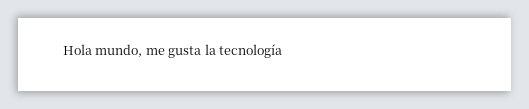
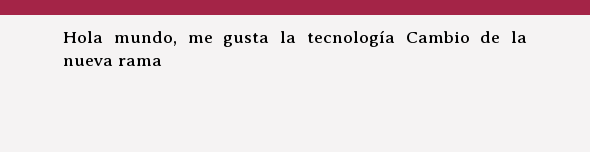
(282, 51) none -> [405,31,527,43] [63,58,162,66] Cambio de la nueva rama

